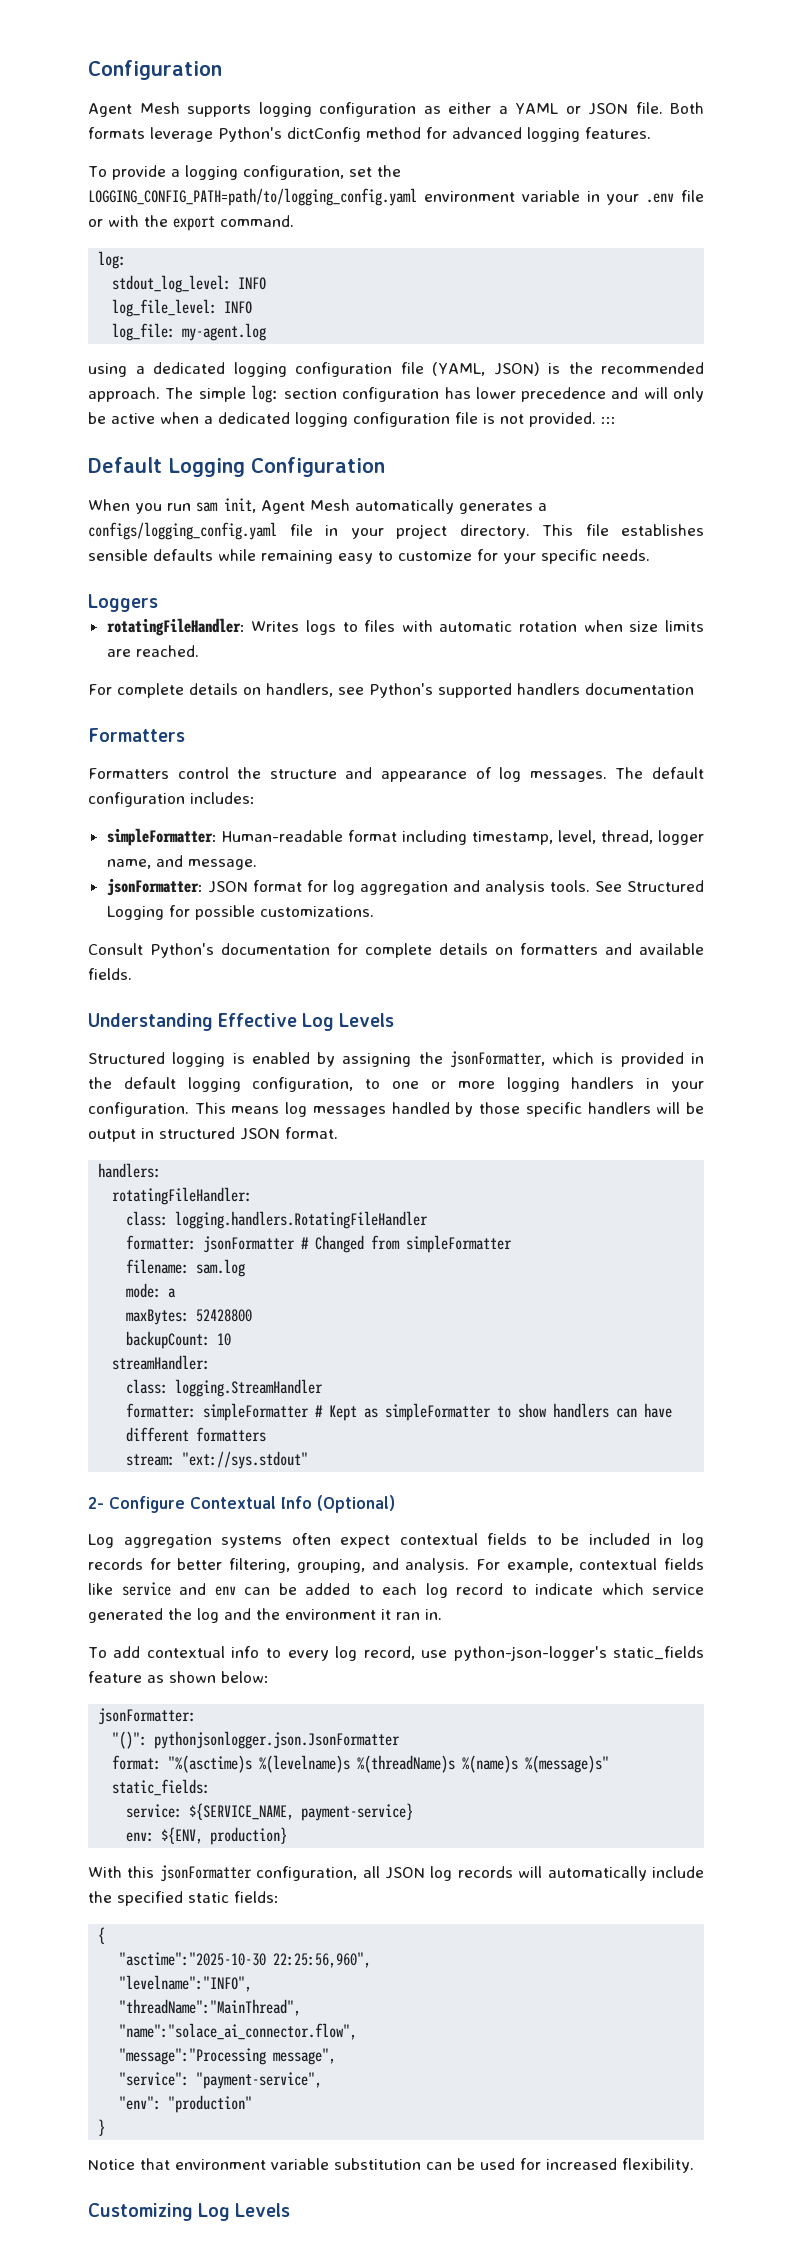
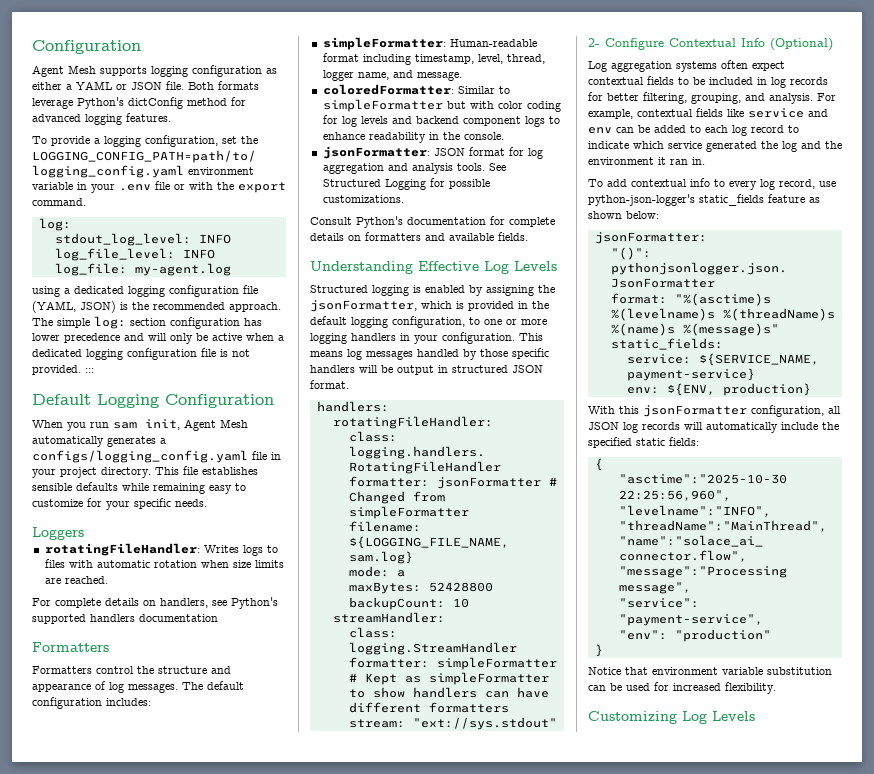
(257, 864) none -> [322,84,510,95] [322,99,561,112] [322,115,560,127] [322,132,504,143] // coloredFormatter: Similar to simpleFormatter but with color coding for log levels and backend component logs to enhance readability in the console.
[196,1259,246,1277] sam.log -> [348,536,509,549] [348,551,413,564] ${LOGGING_FILE_NAME, sam.log}

